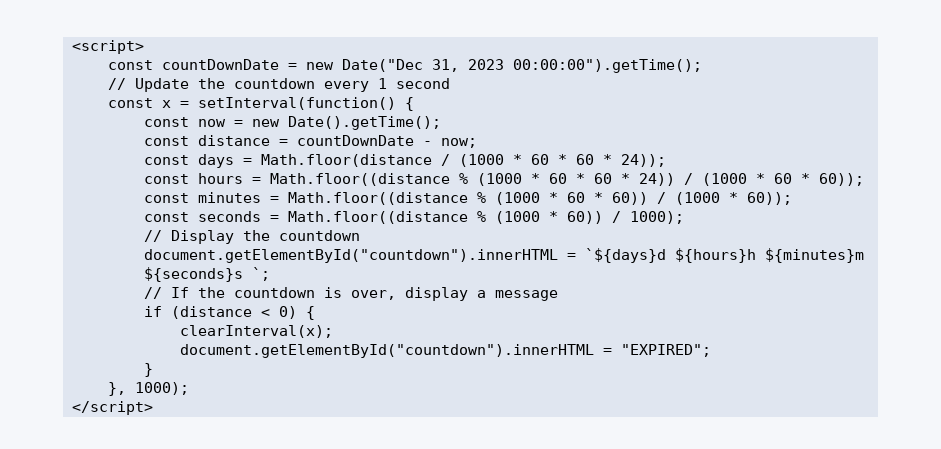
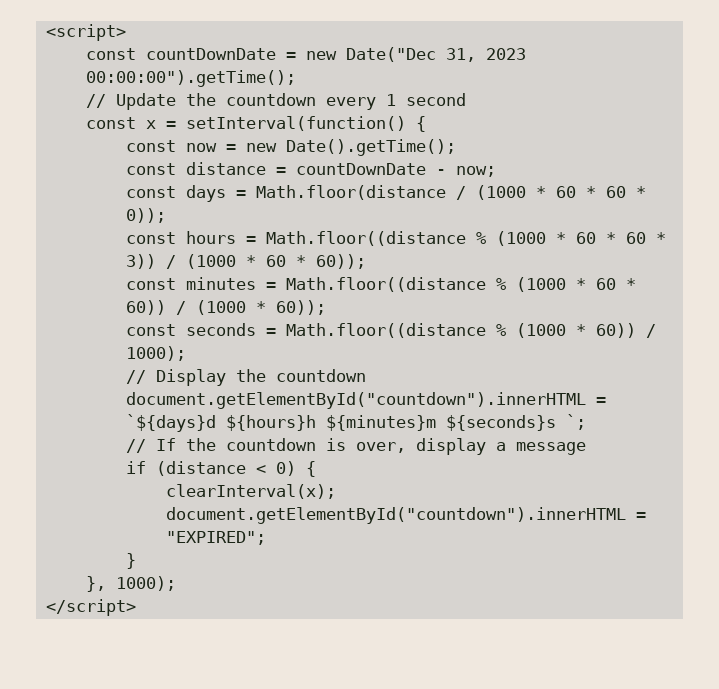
[621,154,666,167] 24)); -> [125,208,166,223] 0));
[639,173,675,186] 24)) -> [125,254,156,269] 3))

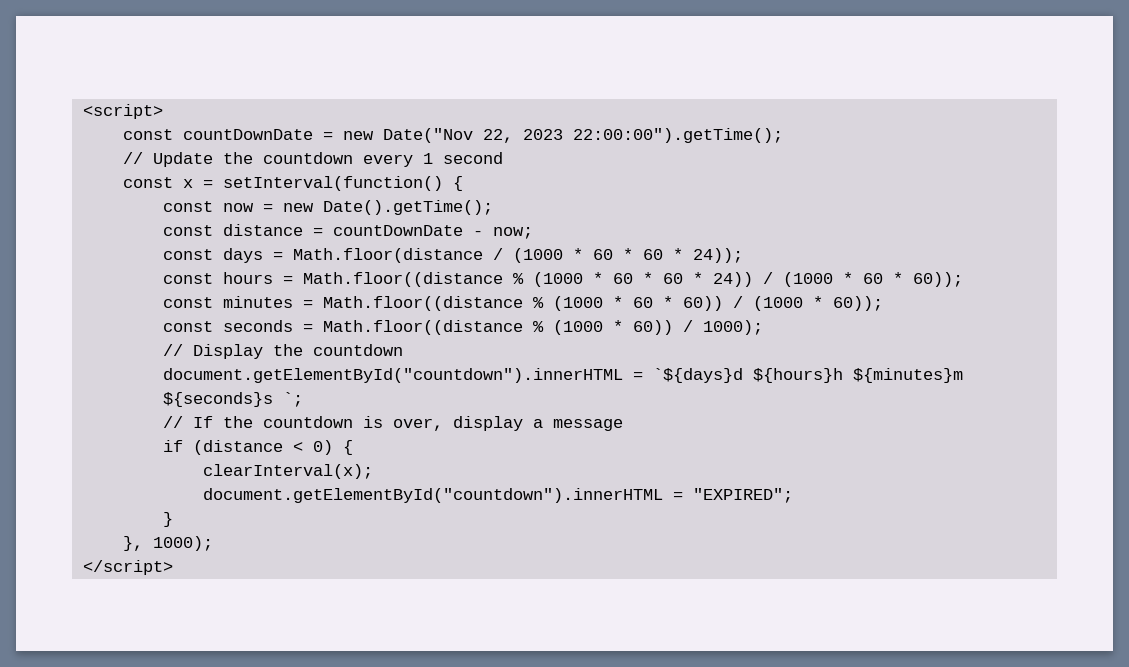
[345,47,526,62] [85,70,296,87] Date("Dec 31, 2023 00:00:00").getTime(); -> [382,128,783,143] Date("Nov 22, 2023 22:00:00").getTime();
[125,208,166,223] 0)); -> [692,248,743,263] 24));
[125,254,156,269] 3)) -> [712,272,753,287] 24))

